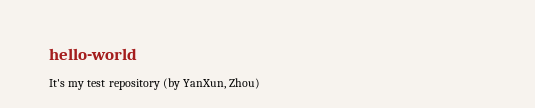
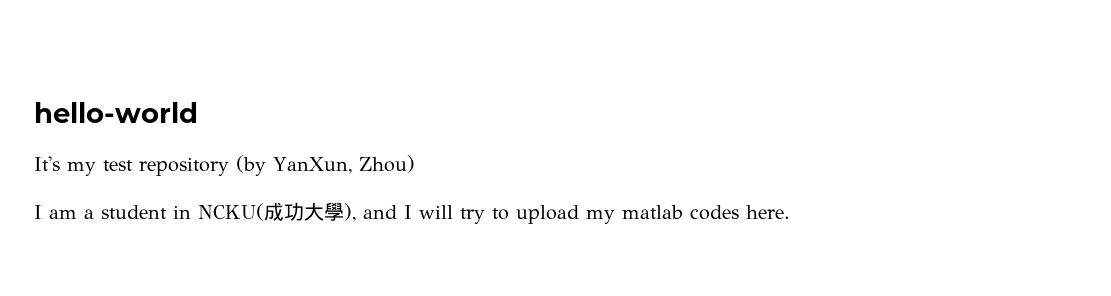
(261, 83) none -> [34,202,790,224] // I am a student in NCKU(成功大學), and I will try to upload my matlab codes here.

